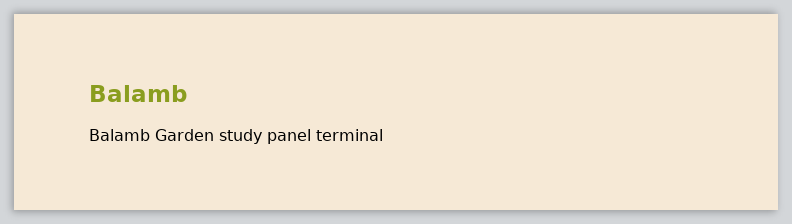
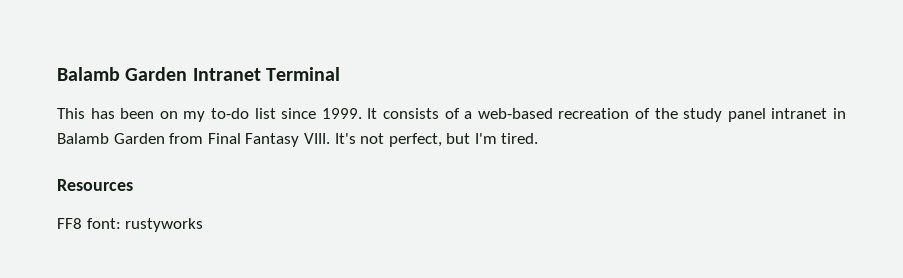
[89,85,187,102] [89,129,383,144] Balamb // Balamb Garden study panel terminal -> [57,67,340,81] [57,108,847,122] [57,133,539,147] [57,179,133,191] [57,218,204,232] Balamb Garden Intranet Terminal // This has been on my to-do list since 1999. It consists of a web-based recreation of the study panel intranet in Balamb Garden from Final Fantasy VIII. It's not perfect, but I'm tired. // Resources // FF8 font: rustyworks

